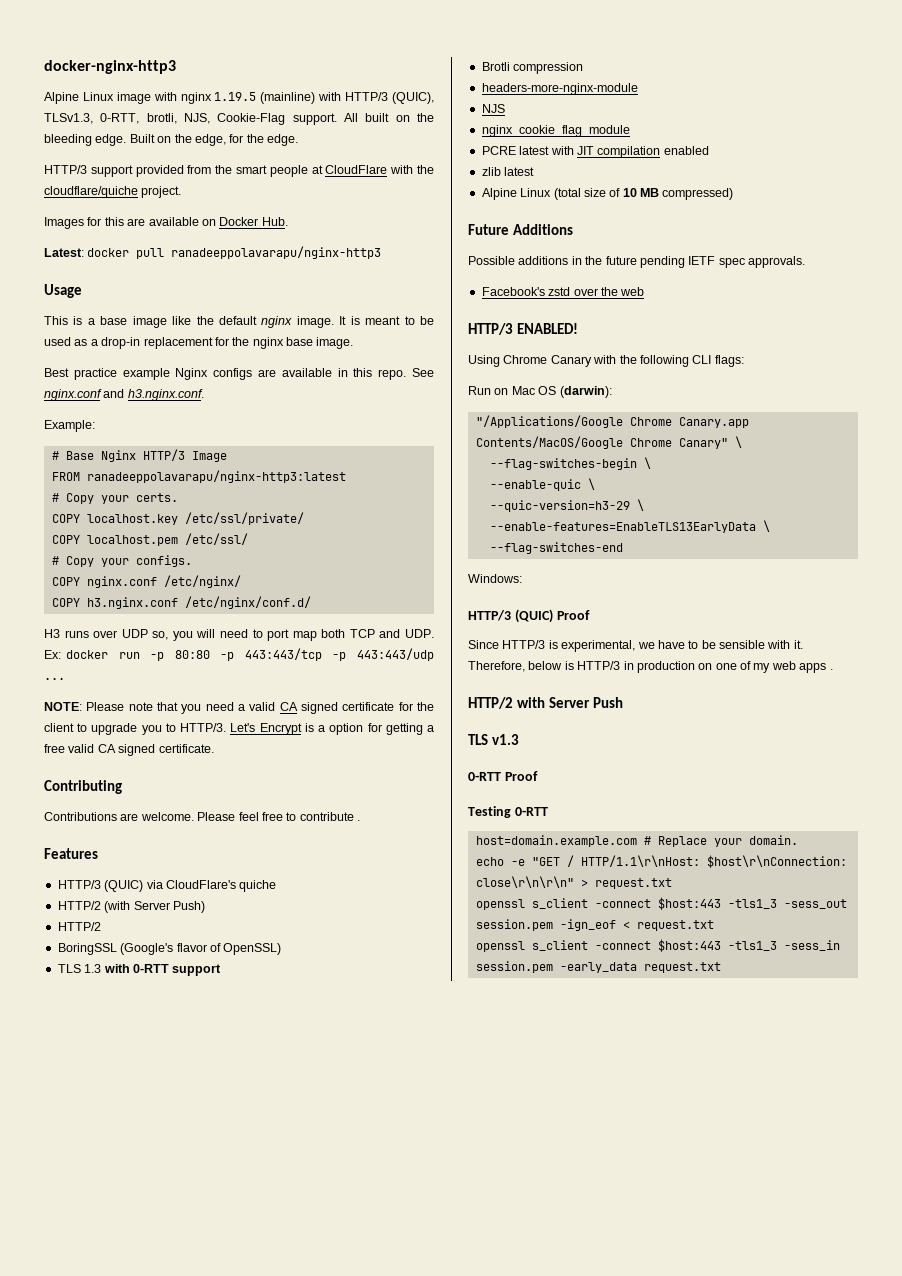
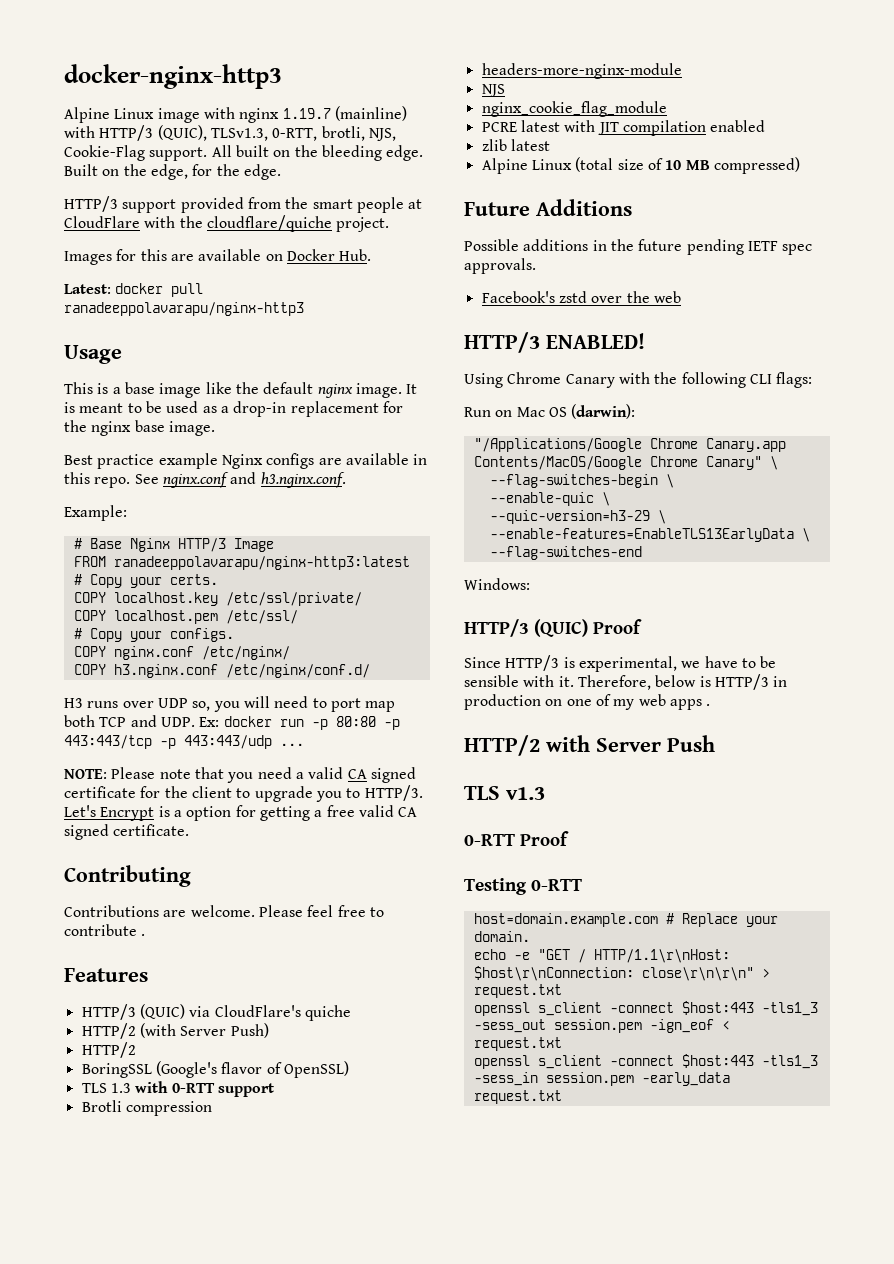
[214,92,257,101] 1.19.5 -> [282,108,331,119] 1.19.7

